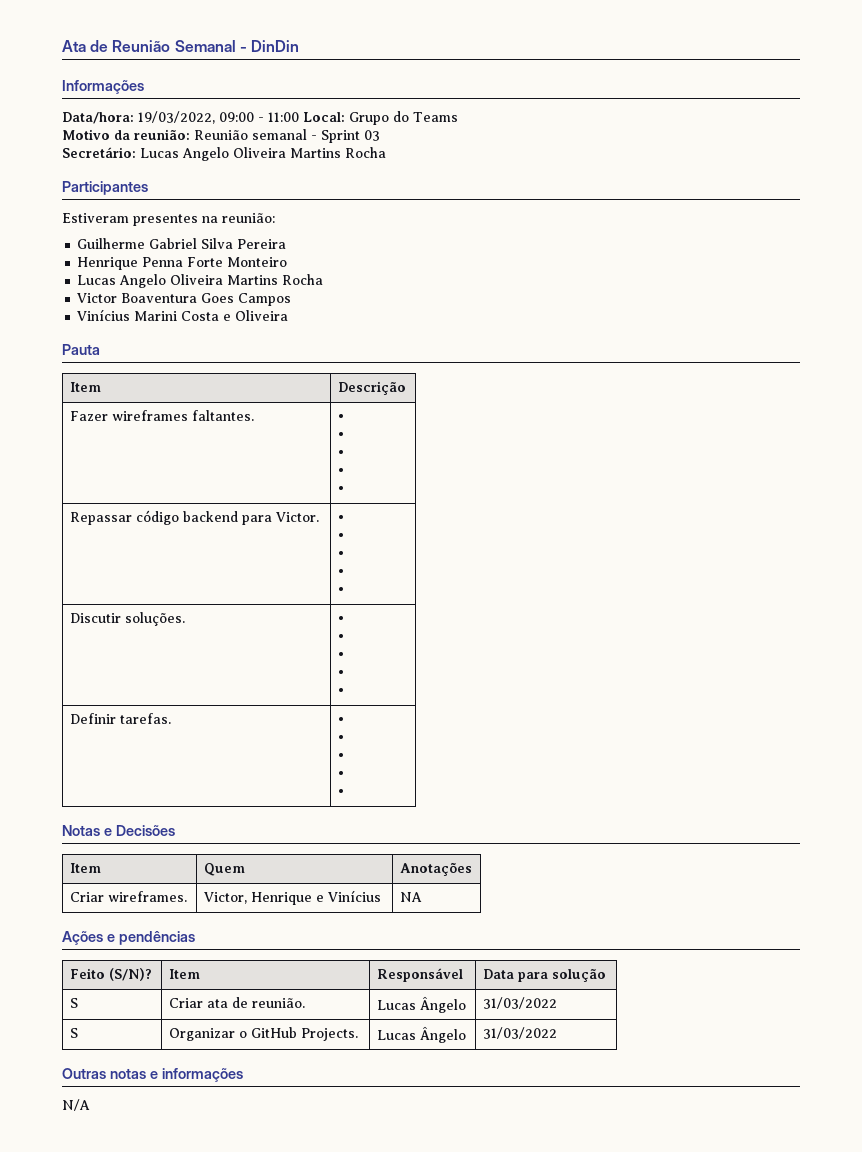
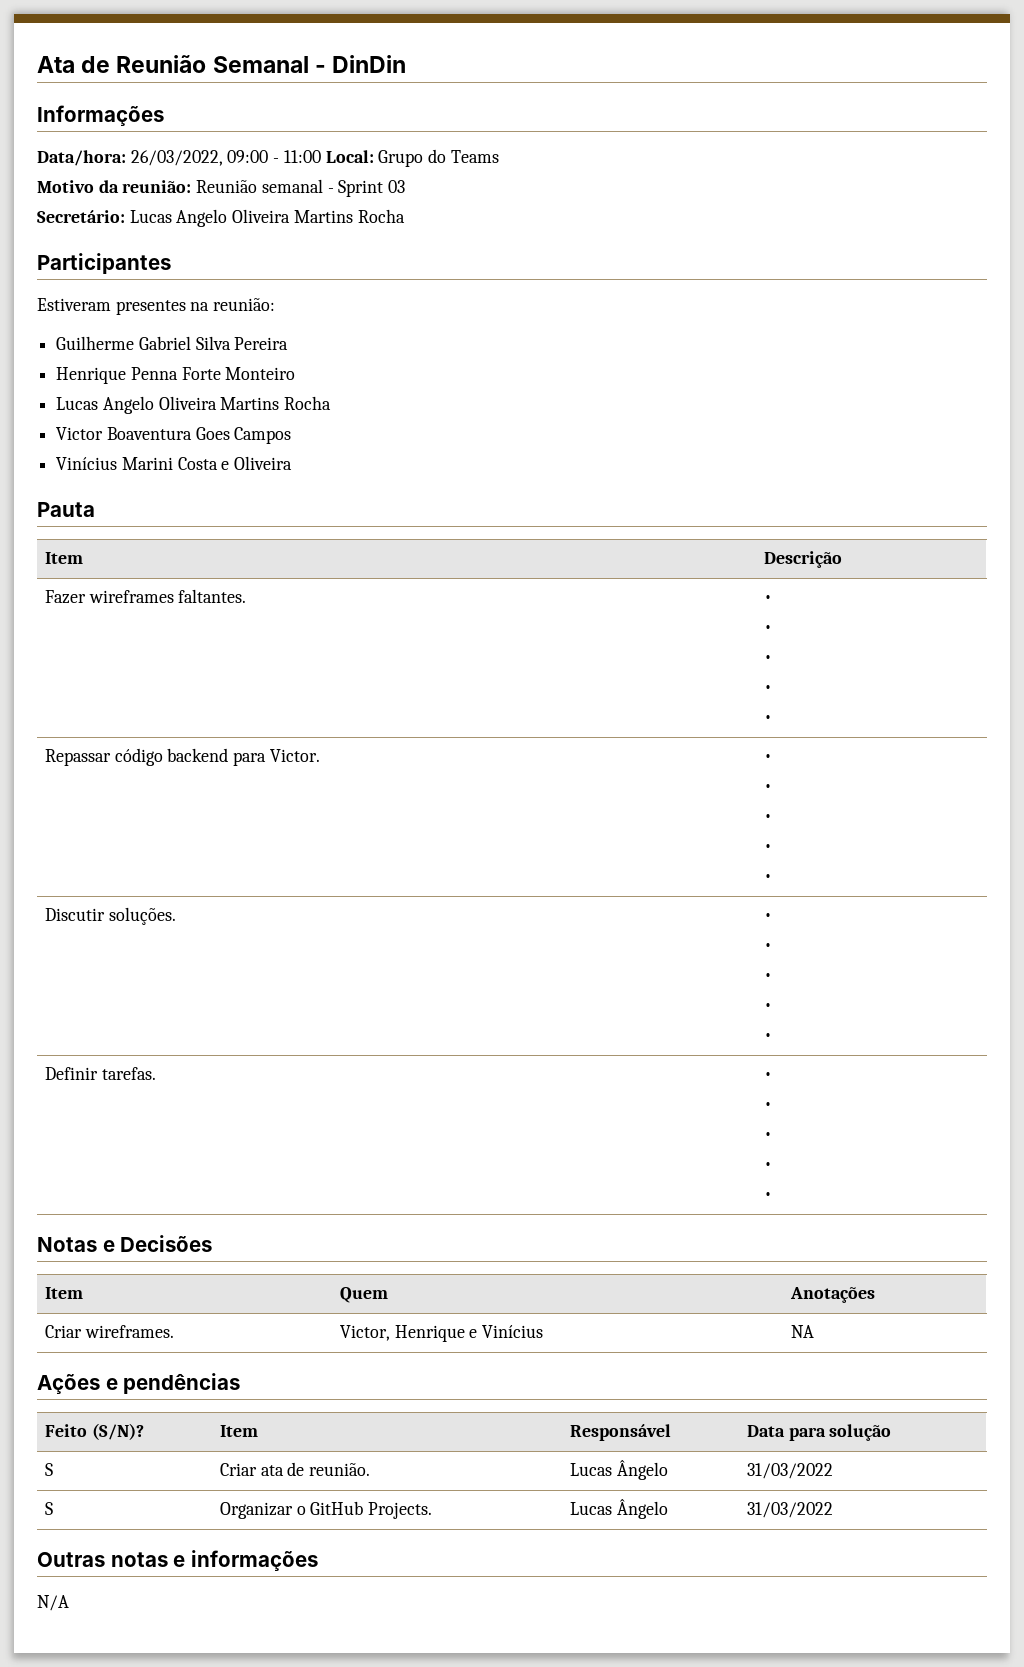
[138,111,215,124] 19/03/2022, -> [130,150,223,166] 26/03/2022,

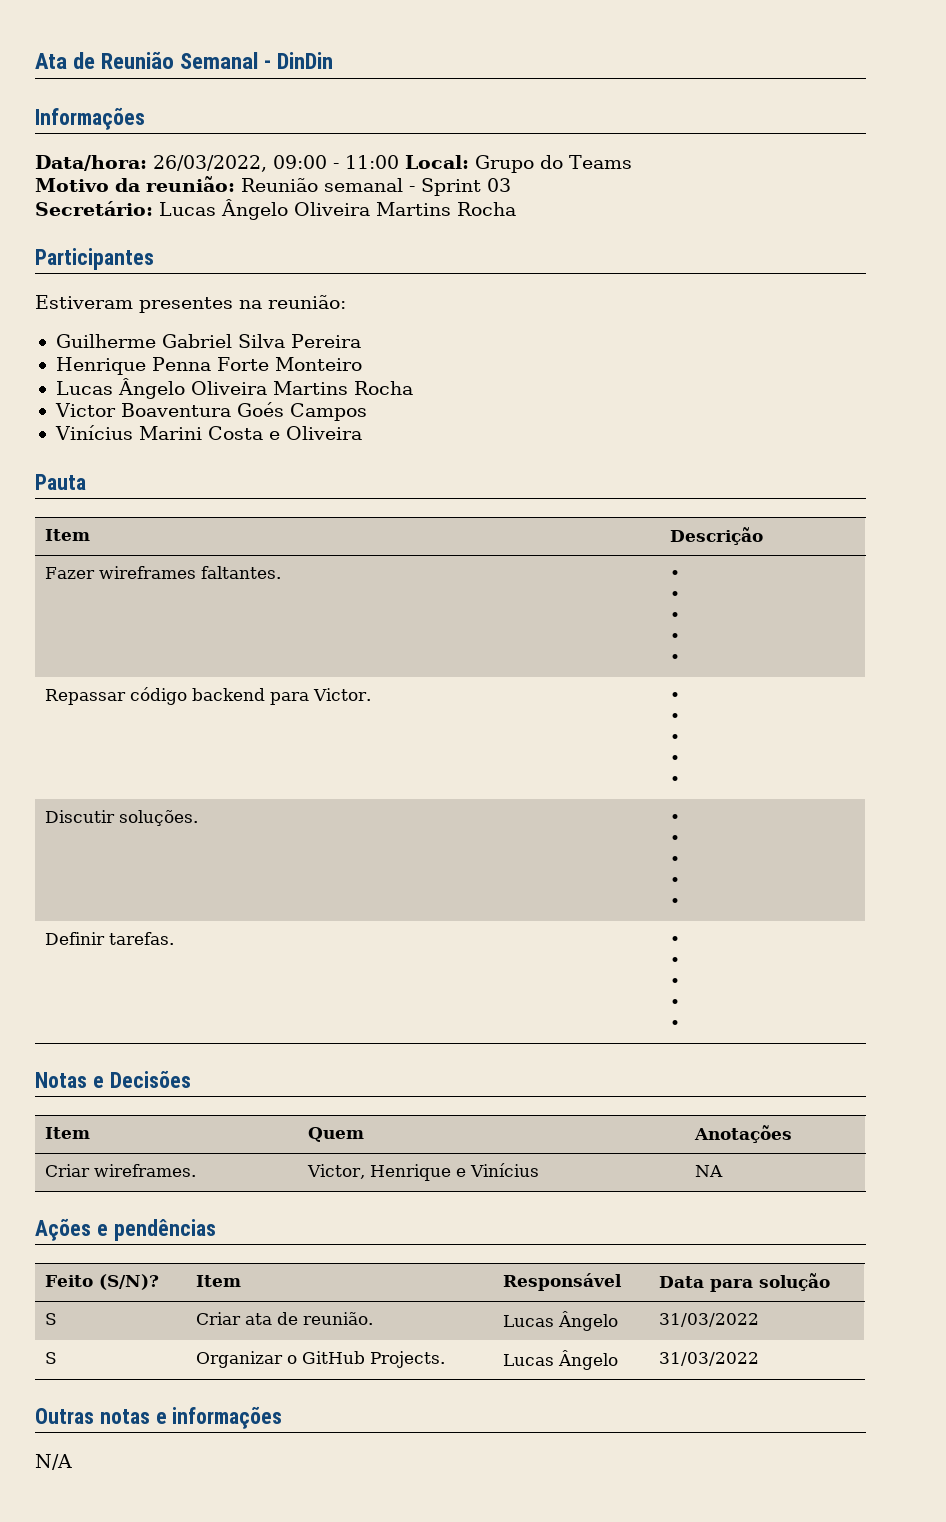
[176,209,228,227] Angelo -> [221,199,288,220] Ângelo
[102,396,154,414] Angelo -> [117,378,185,399] Ângelo
[195,427,230,440] Goes -> [236,402,284,417] Goés

